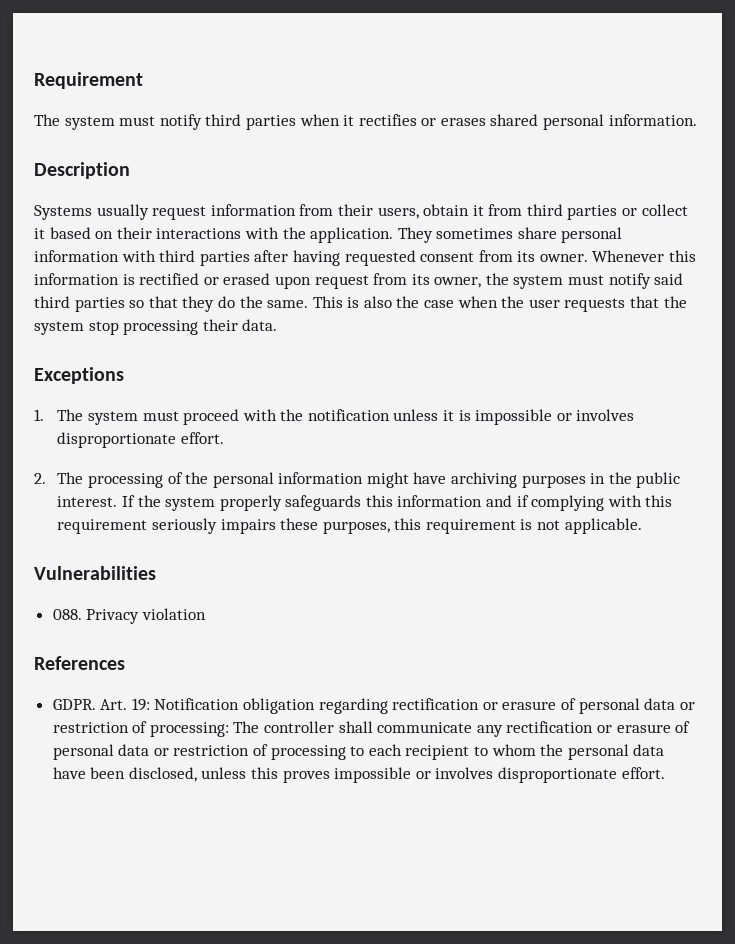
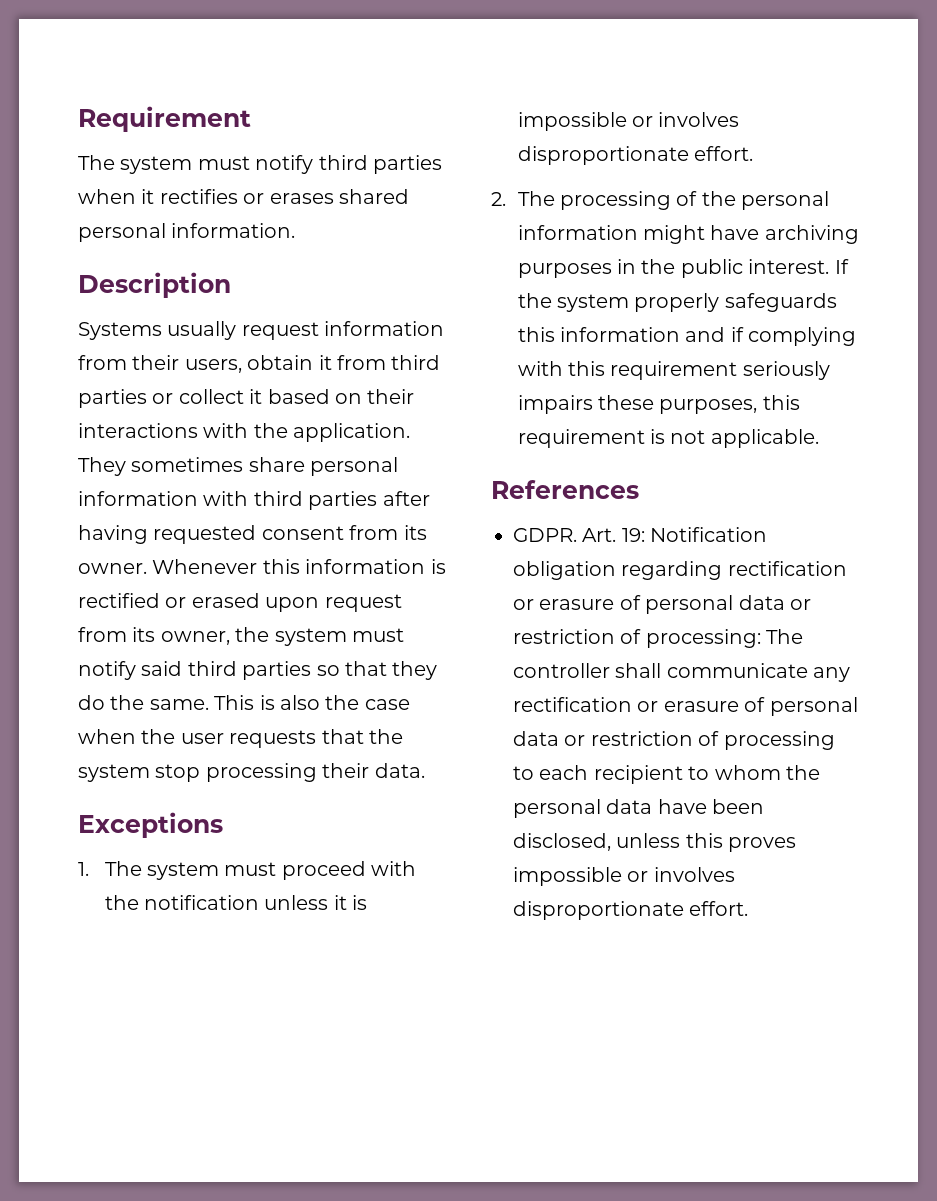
[34,566,156,580] [52,608,206,624] // Vulnerabilities // 088. Privacy violation -> (819, 438) none

